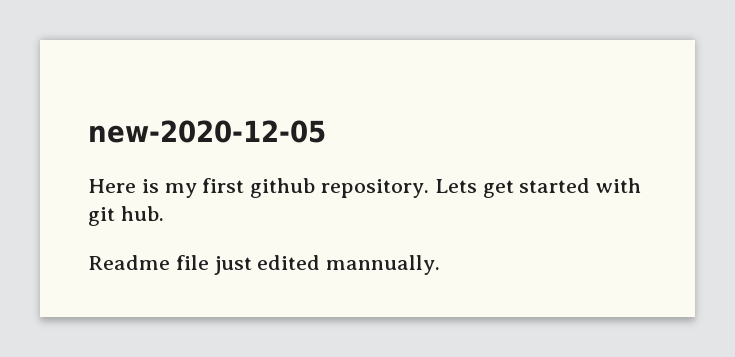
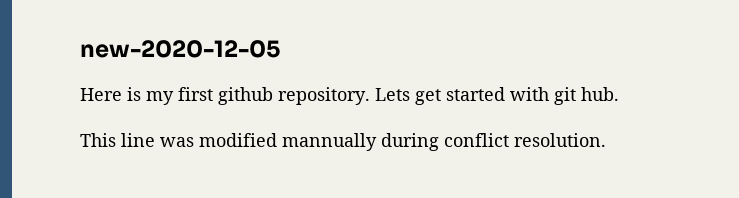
[88,255,441,275] Readme file just edited mannually. -> [80,133,606,151] This line was modified mannually during conflict resolution.

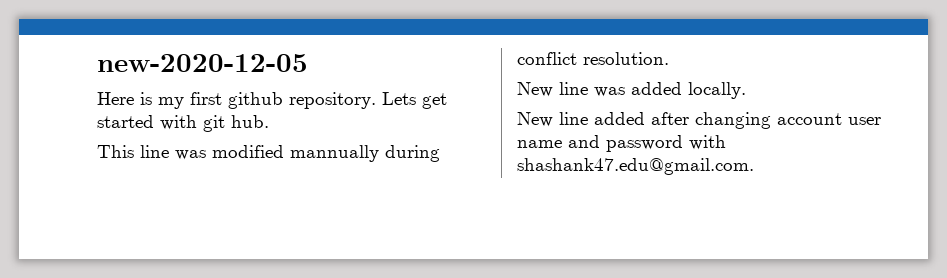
(606, 140) none -> [517,82,746,99] [517,112,881,129] [517,135,726,152] [517,158,754,175] // New line was added locally. // New line added after changing account user name and password with shashank47.edu@gmail.com.

